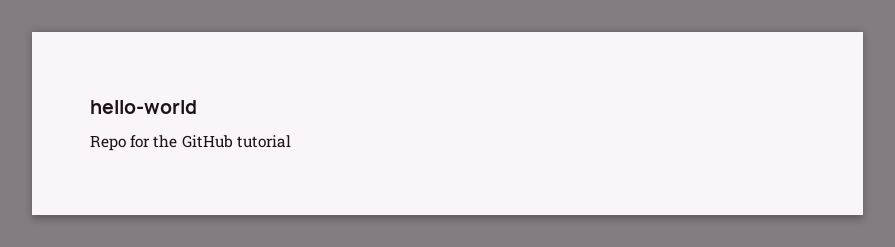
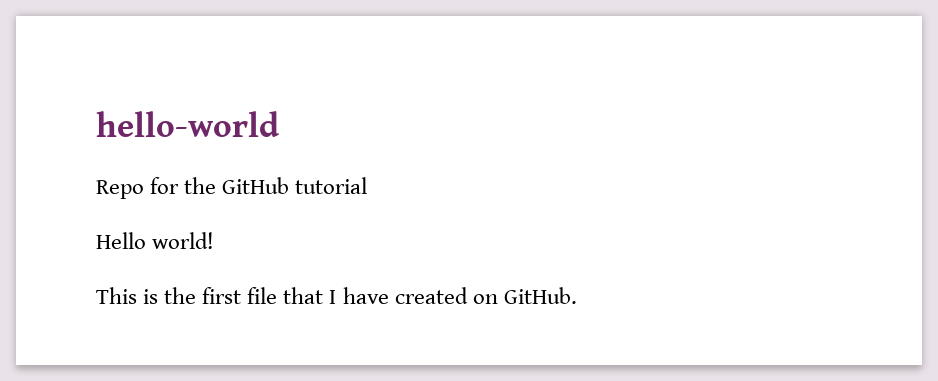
(291, 141) none -> [96,232,215,249] [96,287,577,304] // Hello world! // This is the first file that I have created on GitHub.

